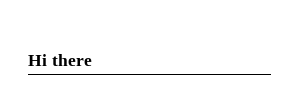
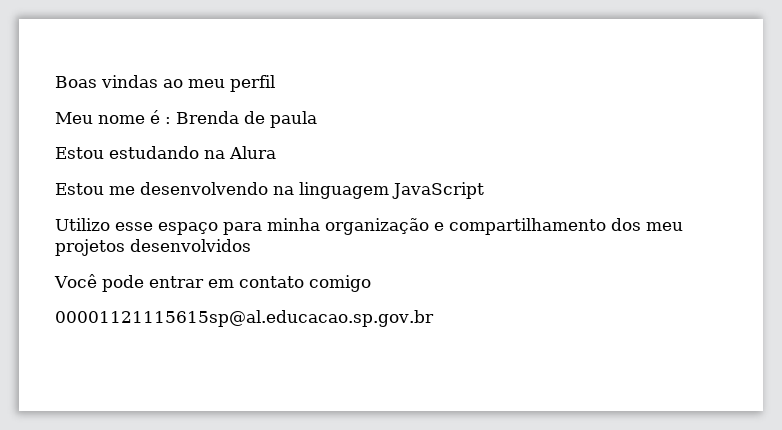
[28,54,92,66] Hi there -> [55,75,275,92] [55,110,317,128] [55,146,276,159] [55,182,484,199] [55,218,683,235] [55,239,251,256] [54,274,371,292] [55,310,434,327] Boas vindas ao meu perfil // Meu nome é : Brenda de paula // Estou estudando na Alura // Estou me desenvolvendo na linguagem JavaScript // Utilizo esse espaço para minha organização e compartilhamento dos meu projetos desenvolvidos // Você pode entrar em contato comigo // 00001121115615sp@al.educacao.sp.gov.br

